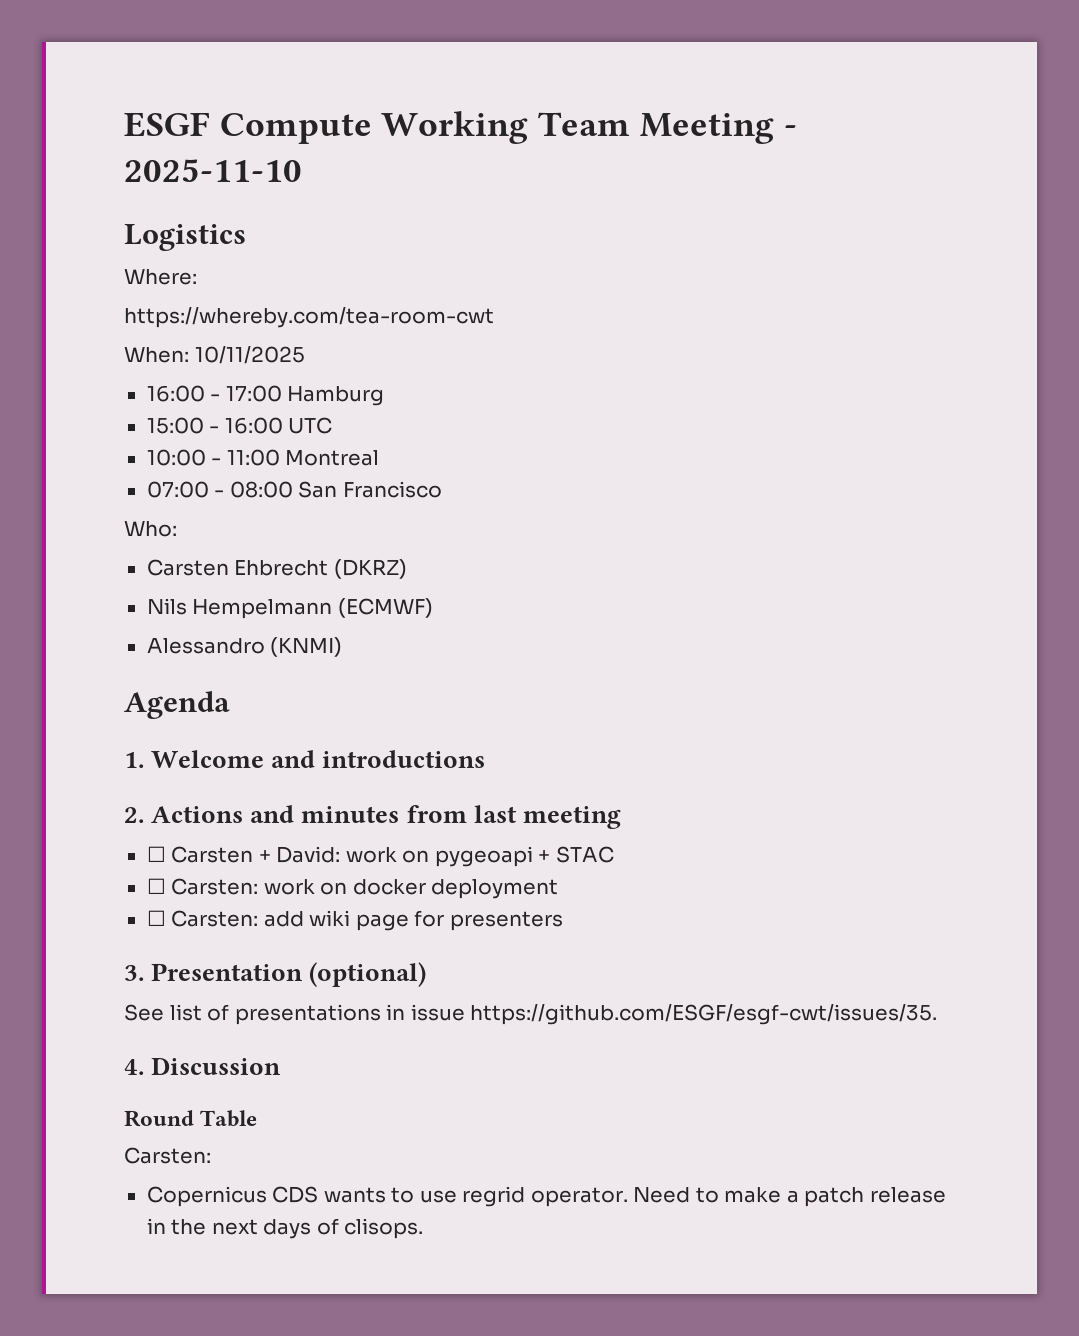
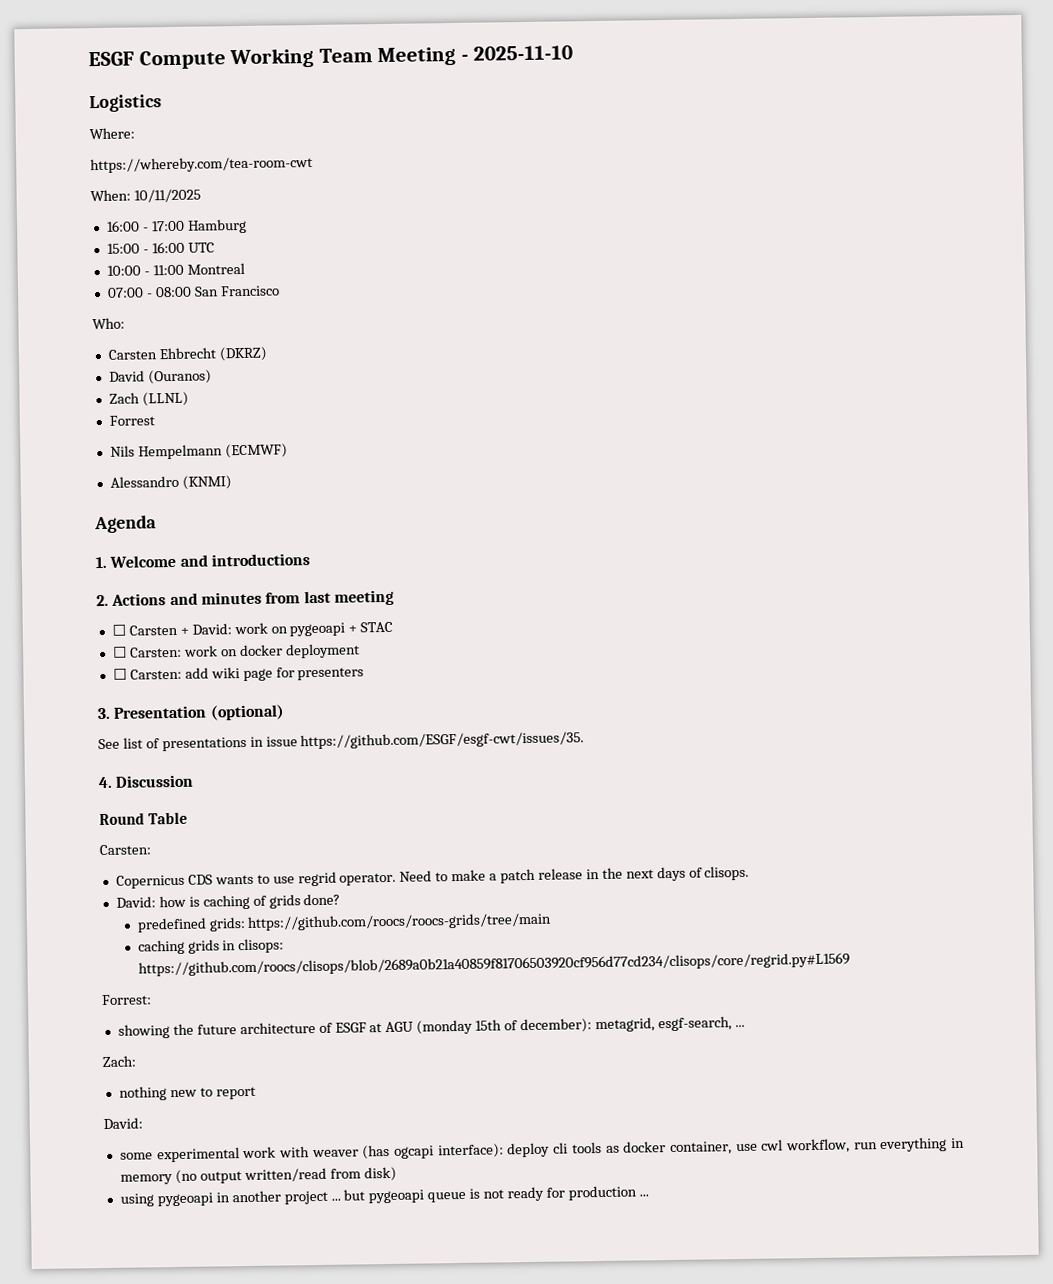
(407, 569) none -> [108,369,212,385] [108,391,189,407] [108,415,155,426] // David (Ouranos) // Zach (LLNL) // Forrest
(424, 1228) none -> [115,893,341,910] [136,912,553,933] [137,938,285,955] [137,952,850,977] [101,994,152,1006] [117,1016,745,1039] [102,1055,136,1068] [118,1086,256,1101] [103,1117,143,1130] [119,1137,966,1163] [119,1166,397,1185] [119,1185,649,1207] // David: how is caching of grids done? // predefined grids: https://github.com/roocs/roocs-grids/tree/main // caching grids in clisops: https://github.com/roocs/clisops/blob/2689a0b21a40859f81706503920cf956d77cd234/clisops/core/regrid.py#L1569 // Forrest: // showing the future architecture of ESGF at AGU (monday 15th of december): metagrid, esgf-search, ... // Zach: // nothing new to report // David: // some experimental work with weaver (has ogcapi interface): deploy cli tools as docker container, use cwl workflow, run everything in memory (no output written/read from disk) // using pygeoapi in another project ... but pygeoapi queue is not ready for production ...

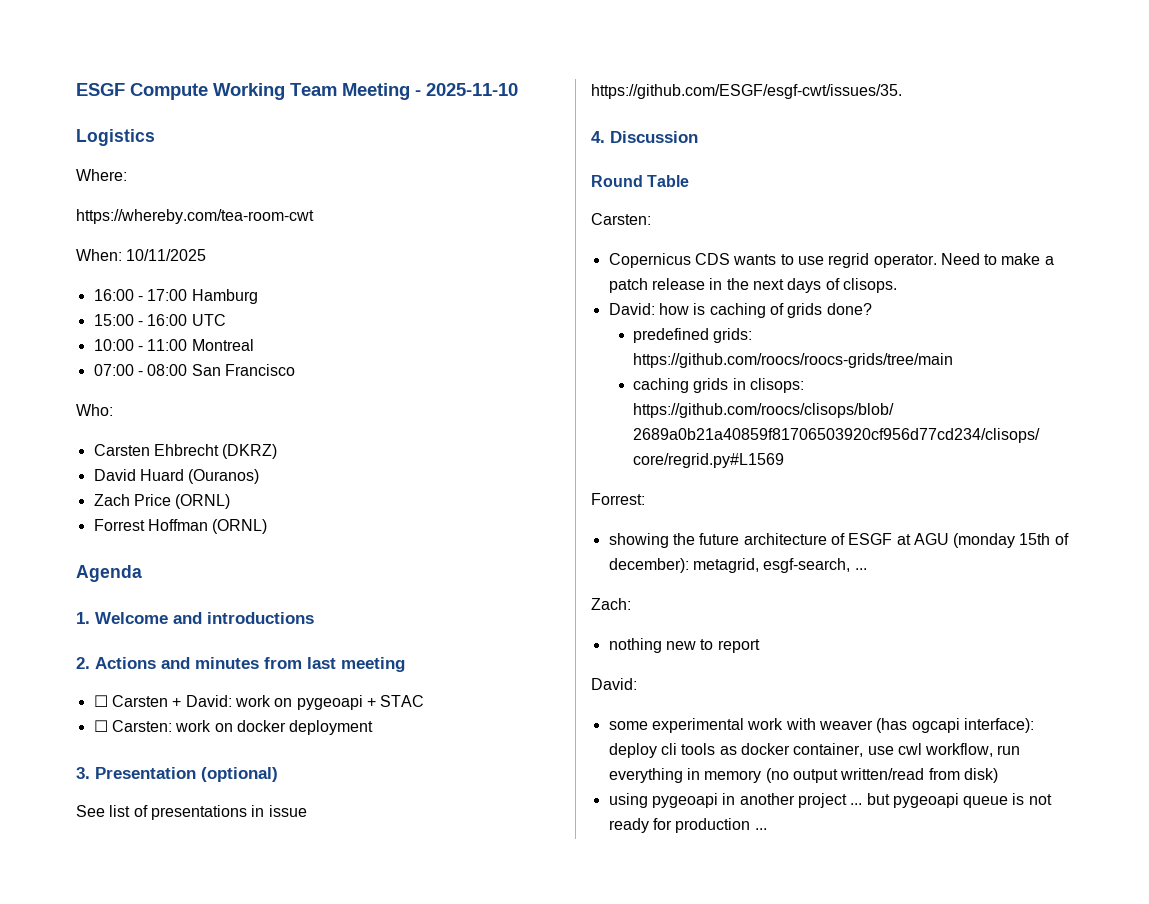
(145, 376) none -> [139,469,184,481] Huard
[141,391,189,407] (LLNL) -> [133,494,231,509] Price (ORNL)
[109,443,288,460] [109,475,232,490] // Nils Hempelmann (ECMWF) // Alessandro (KNMI) -> [147,519,268,534] Hoffman (ORNL)
[112,667,365,682] // ☐ Carsten: add wiki page for presenters -> (374, 727) none

